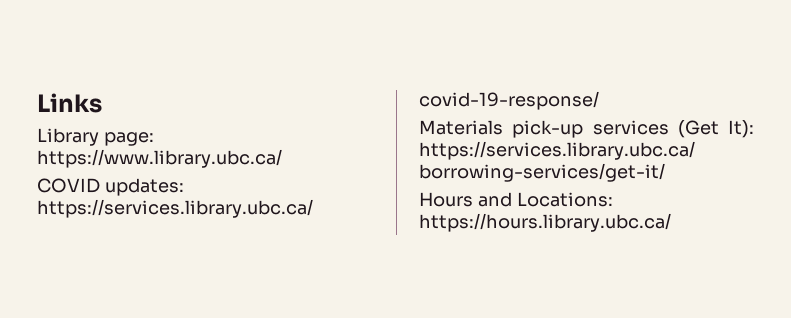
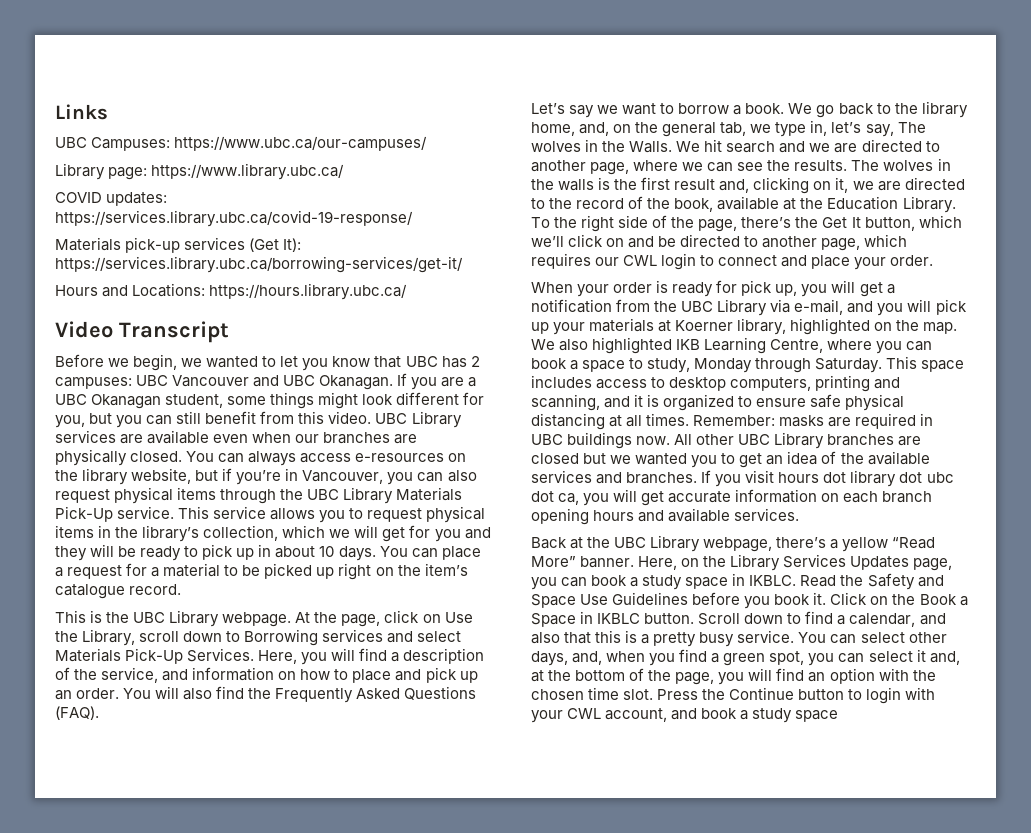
(102, 103) none -> [55,136,428,151] // UBC Campuses: https://www.ubc.ca/our-campuses/
(671, 222) none -> [55,321,229,343] [55,354,480,371] [55,373,477,390] [55,392,485,409] [55,411,462,428] [55,430,418,444] [55,449,467,466] [55,468,477,485] [55,487,463,504] [55,506,486,523] [55,525,491,542] [55,544,481,561] [55,563,468,580] [55,584,182,599] [55,610,473,627] [55,629,462,646] [55,648,485,665] [55,667,478,683] [55,686,477,703] [55,706,99,720] [531,101,968,118] [531,120,926,137] [531,139,940,153] [531,158,951,175] [531,177,965,194] [531,196,956,213] [531,215,962,232] [531,234,908,251] [531,253,934,270] [531,280,895,297] [531,299,967,316] [531,318,958,335] [531,337,933,354] [531,356,965,373] [531,375,901,392] [531,394,905,411] [531,413,934,430] [531,432,922,449] [531,451,930,468] [531,470,954,487] [531,489,933,506] [531,508,800,525] [531,535,936,552] [531,554,953,571] [531,573,944,590] [531,592,968,609] [531,611,946,627] [531,630,947,647] [531,649,960,666] [531,668,936,685] [531,687,936,704] [531,708,839,723] // Video Transcript // Before we begin, we wanted to let you know that UBC has 2 campuses: UBC Vancouver and UBC Okanagan. If you are a UBC Okanagan student, some things might look different for you, but you can still benefit from this video. UBC Library services are available even when our branches are physically closed. You can always access e-resources on the library website, but if you’re in Vancouver, you can also request physical items through the UBC Library Materials Pick-Up service. This service allows you to request physical items in the library’s collection, which we will get for you and they will be ready to pick up in about 10 days. You can place a request for a material to be picked up right on the item’s catalogue record. // This is the UBC Library webpage. At the page, click on Use the Library, scroll down to Borrowing services and select Materials Pick-Up Services. Here, you will find a description of the service, and information on how to place and pick up an order. You will also find the Frequently Asked Questions (FAQ). // Let’s say we want to borrow a book. We go back to the library home, and, on the general tab, we type in, let’s say, The wolves in the Walls. We hit search and we are directed to another page, where we can see the results. The wolves in the walls is the first result and, clicking on it, we are directed to the record of the book, available at the Education Library. To the right side of the page, there’s the Get It button, which we’ll click on and be directed to another page, which requires our CWL login to connect and place your order. // When your order is ready for pick up, you will get a notification from the UBC Library via e-mail, and you will pick up your materials at Koerner library, highlighted on the map. We also highlighted IKB Learning Centre, where you can book a space to study, Monday through Saturday. This space includes access to desktop computers, printing and scanning, and it is organized to ensure safe physical distancing at all times. Remember: masks are required in UBC buildings now. All other UBC Library branches are closed but we wanted you to get an idea of the available services and branches. If you visit hours dot library dot ubc dot ca, you will get accurate information on each branch opening hours and available services. // Back at the UBC Library webpage, there’s a yellow “Read More” banner. Here, on the Library Services Updates page, you can book a study space in IKBLC. Read the Safety and Space Use Guidelines before you book it. Click on the Book a Space in IKBLC button. Scroll down to find a calendar, and also that this is a pretty busy service. You can select other days, and, when you find a green spot, you can select it and, at the bottom of the page, you will find an option with the chosen time slot. Press the Continue button to login with your CWL account, and book a study space

